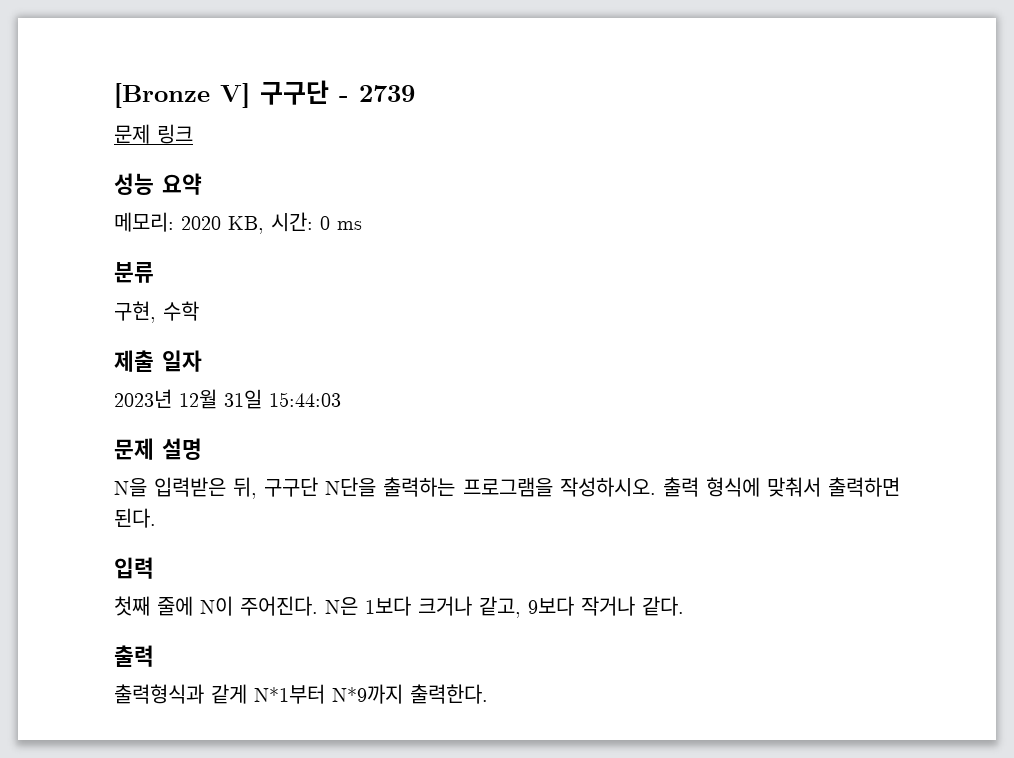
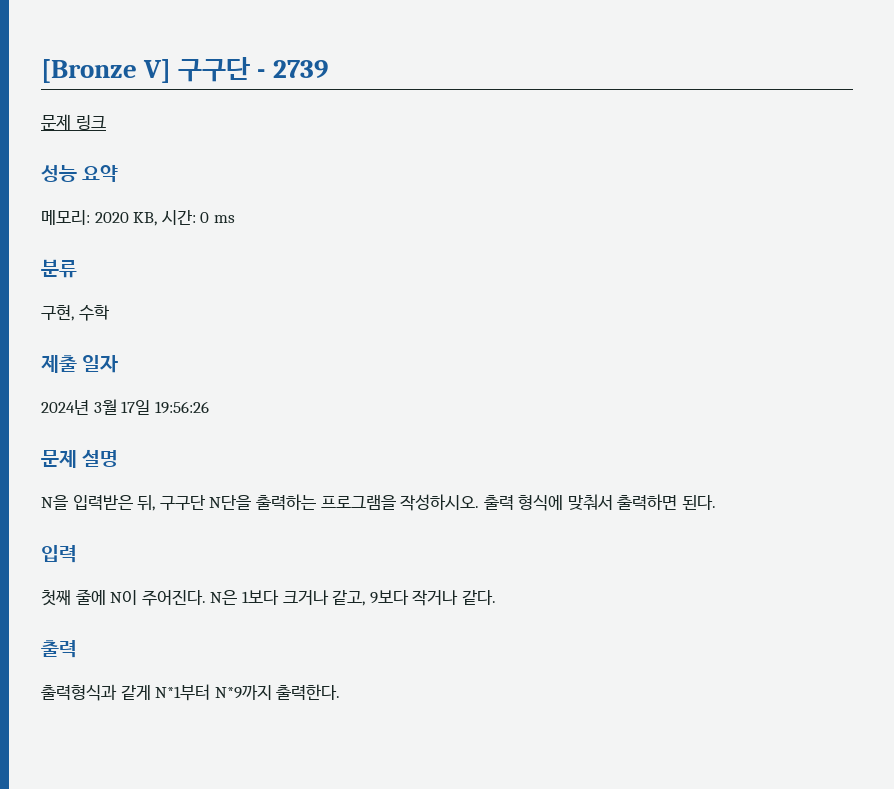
[114,389,341,409] 2023년 12월 31일 15:44:03 -> [41,399,209,415] 2024년 3월 17일 19:56:26

